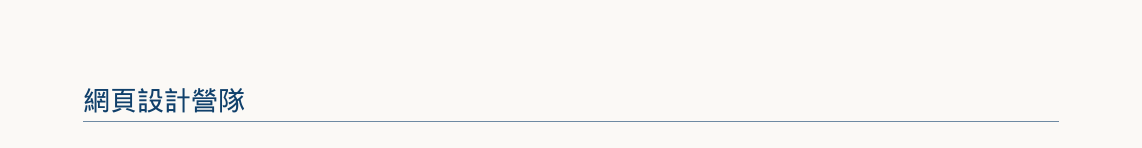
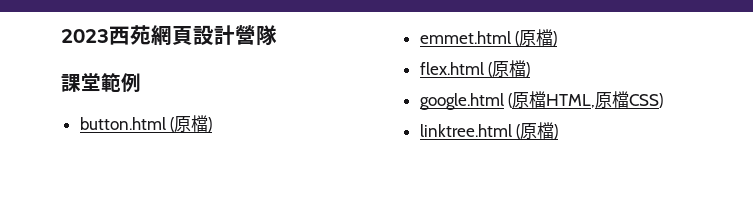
(83, 100) none -> [61,25,151,45] 2023西苑
(245, 100) none -> [61,73,141,92] [79,115,213,132] [419,29,558,46] [419,60,531,77] [419,91,664,110] [419,122,559,139] // 課堂範例 // button.html (原檔) // emmet.html (原檔) // flex.html (原檔) // google.html (原檔HTML,原檔CSS) // linktree.html (原檔)

